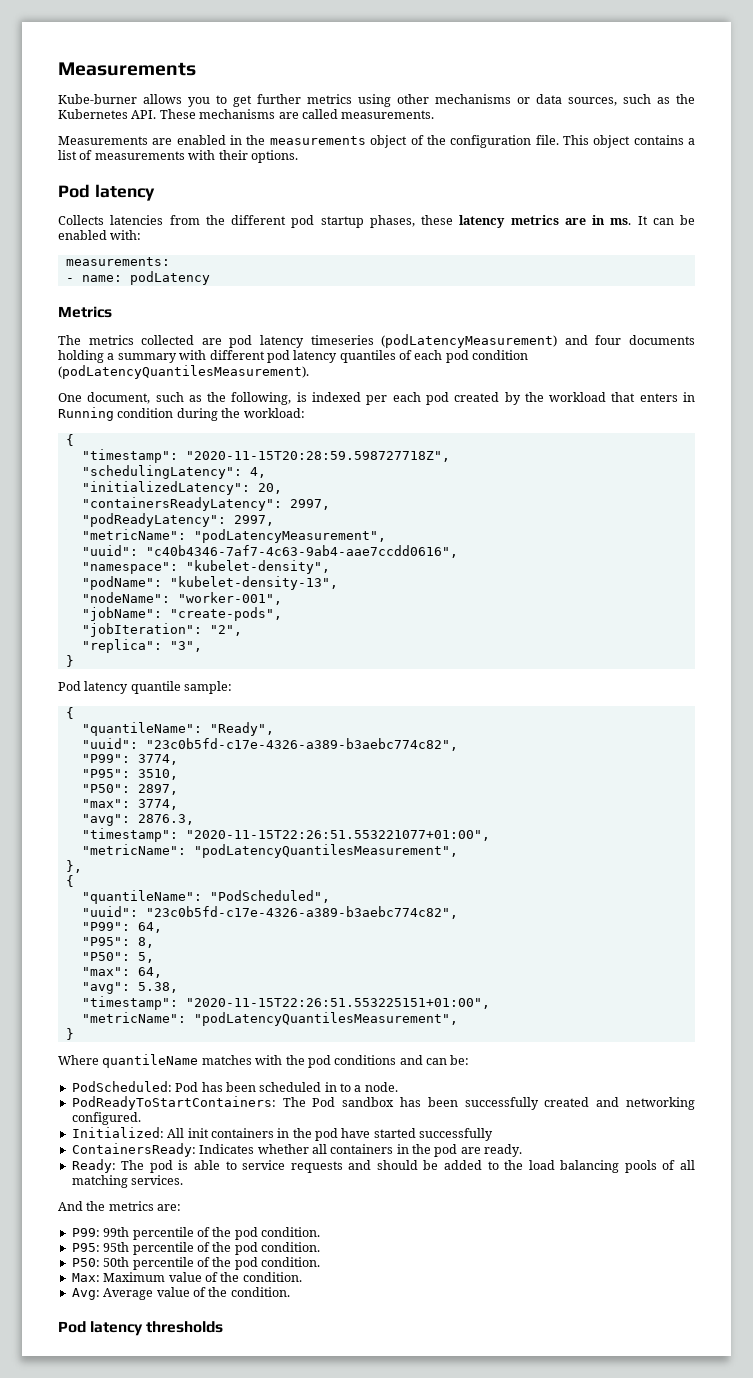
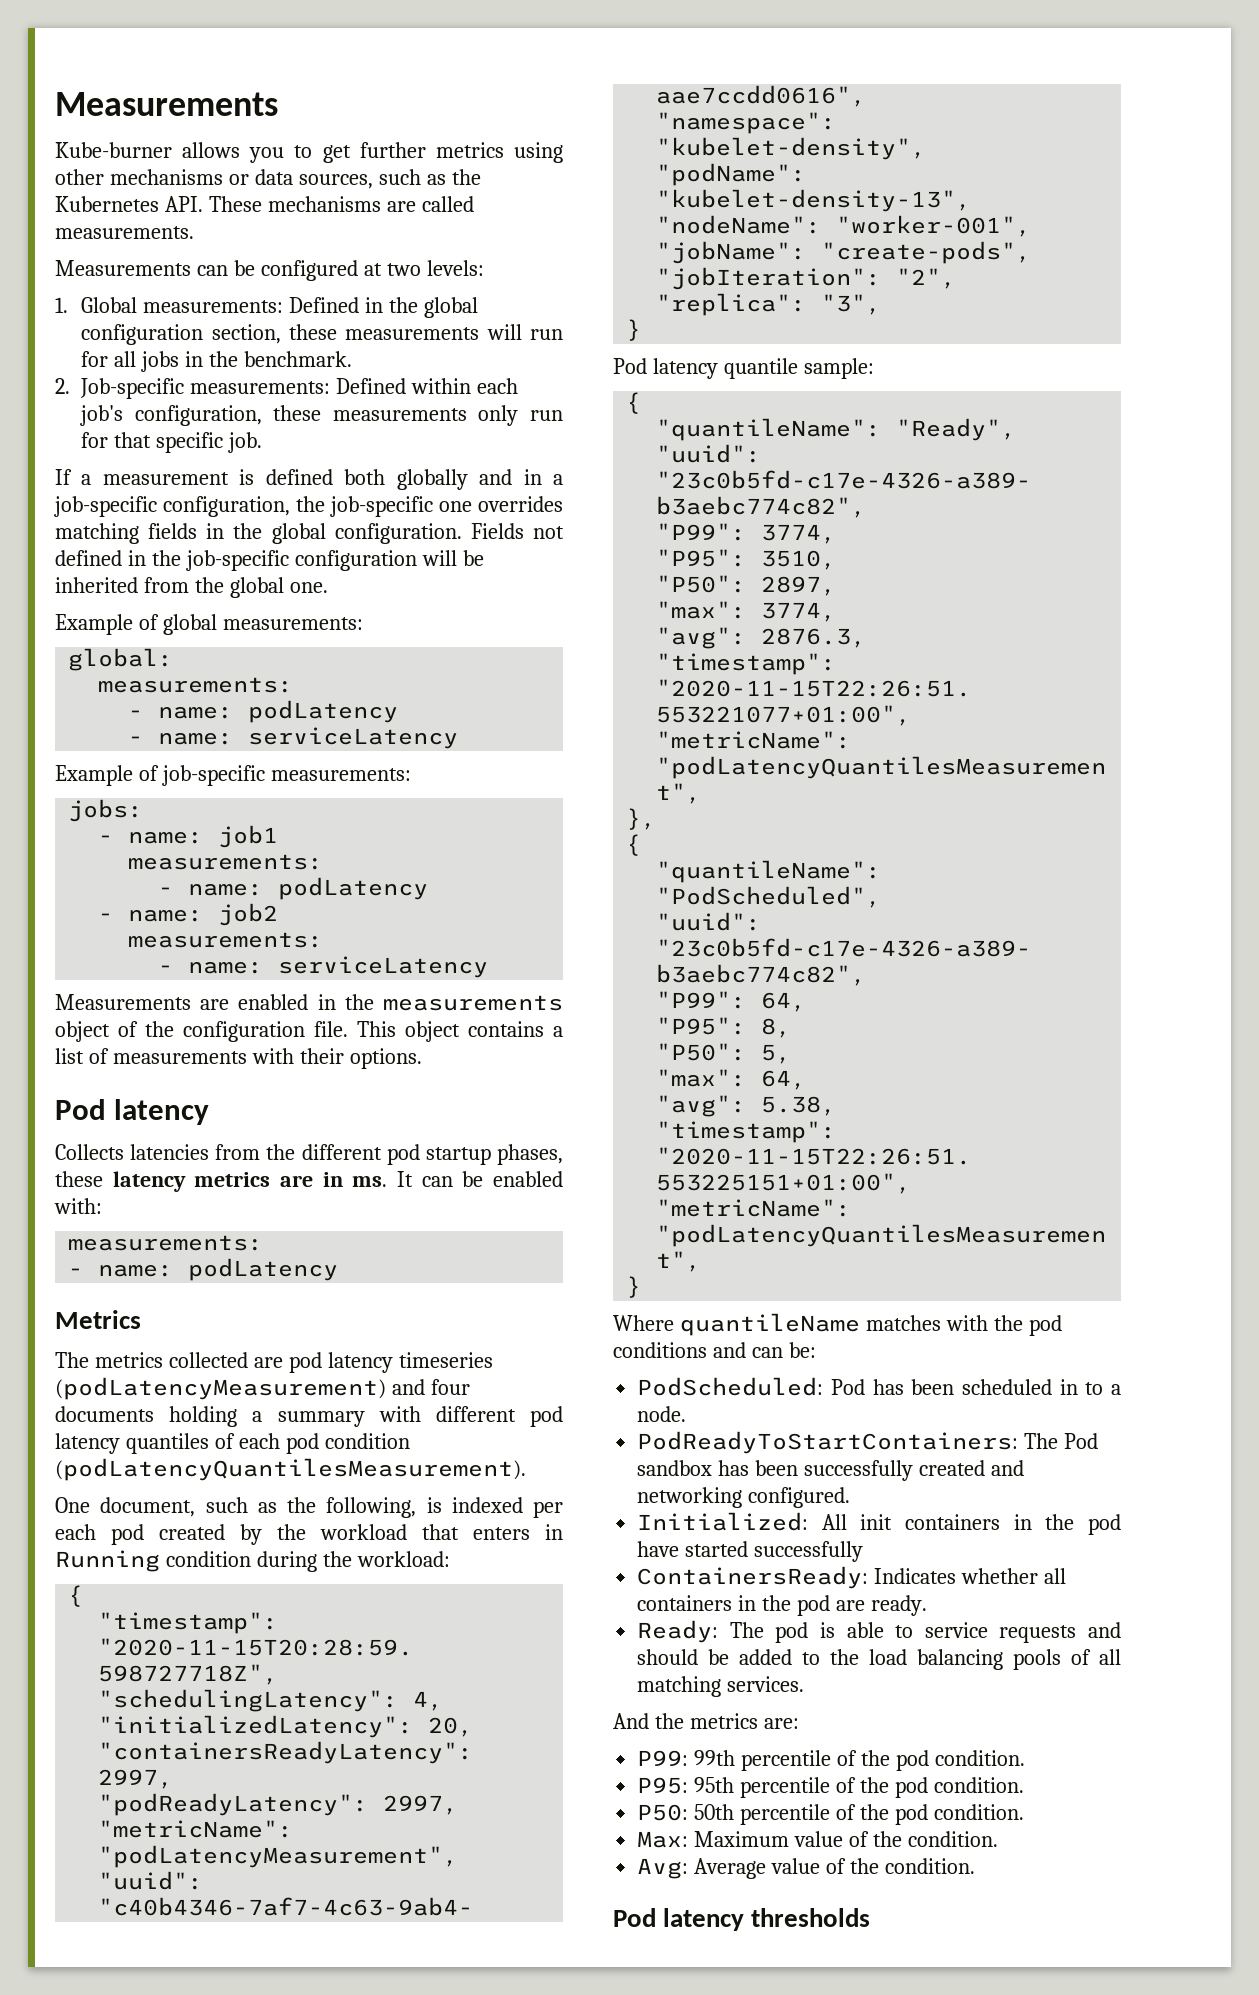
(435, 114) none -> [55,260,484,281] [55,297,479,318] [81,324,563,345] [81,351,353,372] [55,378,519,399] [80,405,563,426] [81,432,263,453] [55,469,564,490] [54,496,563,517] [55,523,564,544] [55,550,484,571] [55,577,328,598] [55,614,363,635] [68,648,174,671] [98,677,294,693] [128,700,399,723] [128,727,459,749] [55,765,411,786] [68,799,144,822] [98,825,279,848] [128,854,324,870] [158,877,429,900] [98,903,279,926] [128,932,324,948] [158,956,489,978] // Measurements can be configured at two levels: // 1. Global measurements: Defined in the global configuration section, these measurements will run for all jobs in the benchmark. // 2. Job-specific measurements: Defined within each job's configuration, these measurements only run for that specific job. // If a measurement is defined both globally and in a job-specific configuration, the job-specific one overrides matching fields in the global configuration. Fields not defined in the job-specific configuration will be inherited from the global one. // Example of global measurements: // global: // measurements: // - name: podLatency // - name: serviceLatency // Example of job-specific measurements: // jobs: // - name: job1 // measurements: // - name: podLatency // - name: job2 // measurements: // - name: serviceLatency

